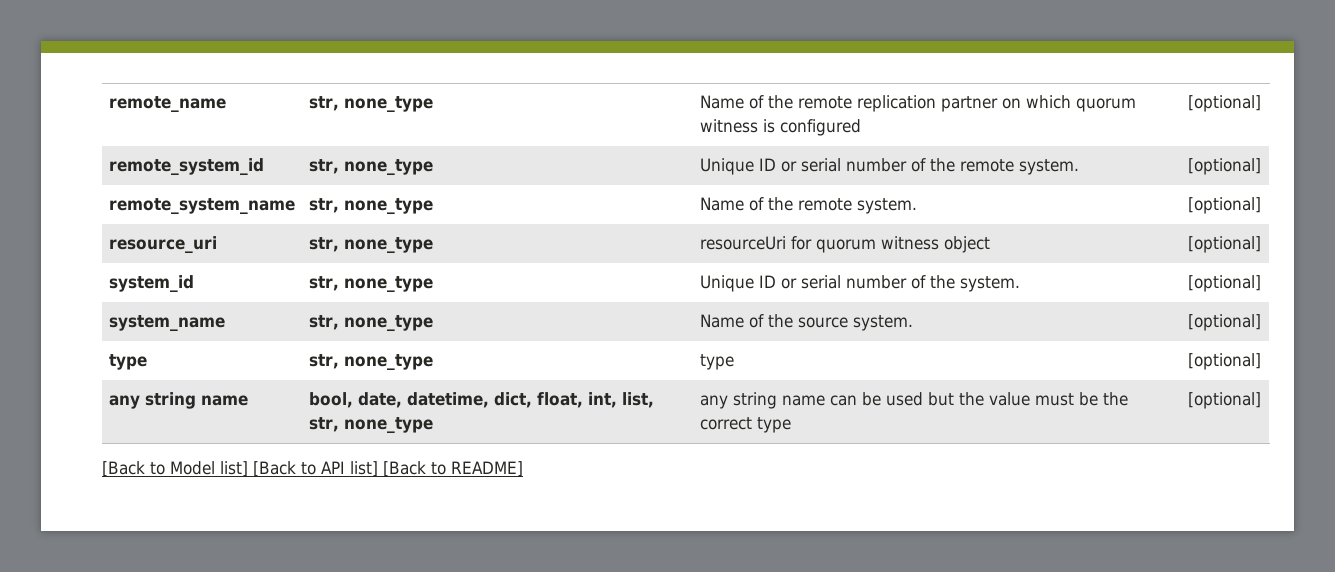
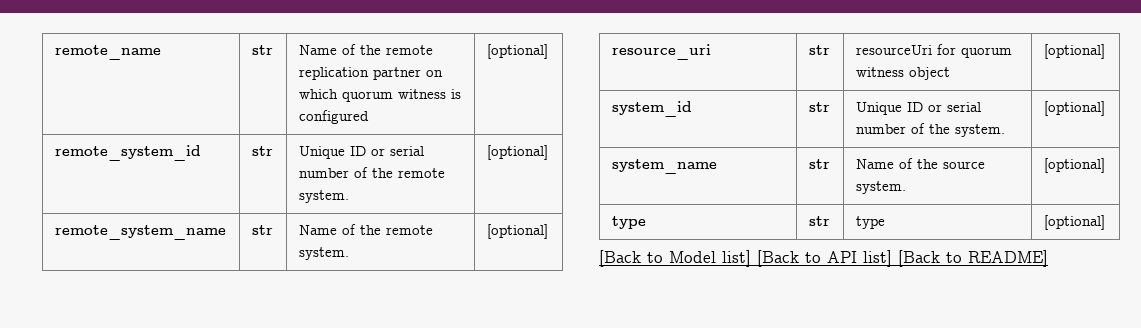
[308,96,433,113] str, none_type -> [251,45,273,55] str
[308,159,433,176] str, none_type -> [251,146,273,156] str
[308,198,433,215] str, none_type -> [251,225,273,235] str
[308,237,433,254] str, none_type -> [808,45,830,55] str
[308,276,433,293] str, none_type -> [808,102,830,112] str
[308,315,433,332] str, none_type -> [808,159,830,169] str
[308,354,433,371] [699,354,734,370] [1187,353,1261,370] [108,392,248,409] [308,392,654,408] [308,417,433,434] [699,392,1128,409] [699,417,791,433] [1187,392,1261,409] str, none_type | type | [optional] // any string name | bool, date, datetime, dict, float, int, list, str, none_type | any string name can be used but the value must be the correct type | [optional] -> [808,216,830,226] [855,216,885,229] [1043,215,1105,230] str | type | [optional]

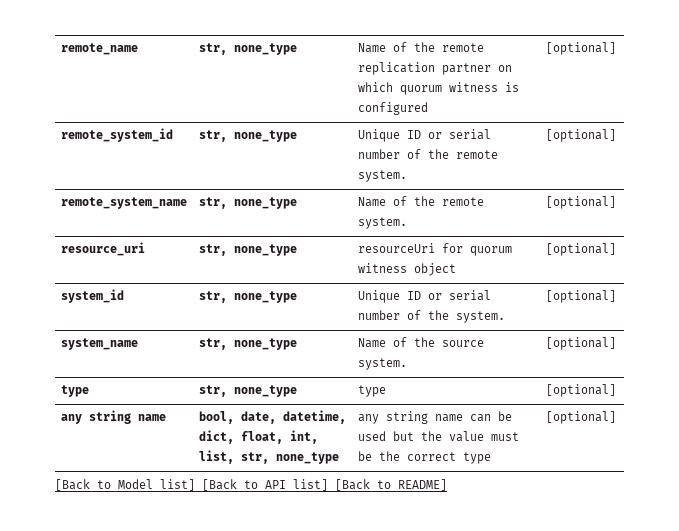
[251,45,273,55] str -> [198,43,297,55] str, none_type
[251,146,273,156] str -> [198,130,297,142] str, none_type
[251,225,273,235] str -> [198,197,297,209] str, none_type
[808,45,830,55] str -> [198,244,297,256] str, none_type
[808,102,830,112] str -> [198,291,297,303] str, none_type
[808,159,830,169] str -> [198,338,297,350] str, none_type
[808,216,830,226] [855,216,885,229] [1043,215,1105,230] str | type | [optional] -> [198,385,297,397] [357,385,386,397] [545,384,616,397] [60,410,166,424] [198,410,346,424] [198,430,318,444] [198,450,339,464] [357,411,512,424] [357,431,519,442] [357,451,491,464] [545,411,616,424] str, none_type | type | [optional] // any string name | bool, date, datetime, dict, float, int, list, str, none_type | any string name can be used but the value must be the correct type | [optional]

